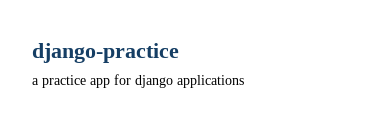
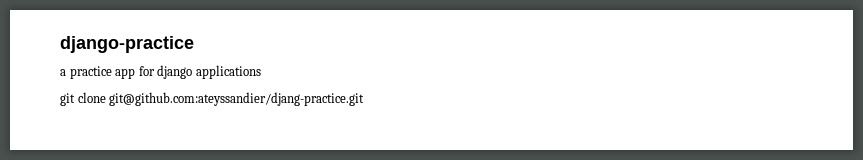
(244, 81) none -> [60,92,365,106] // git clone git@github.com:ateyssandier/djang-practice.git

